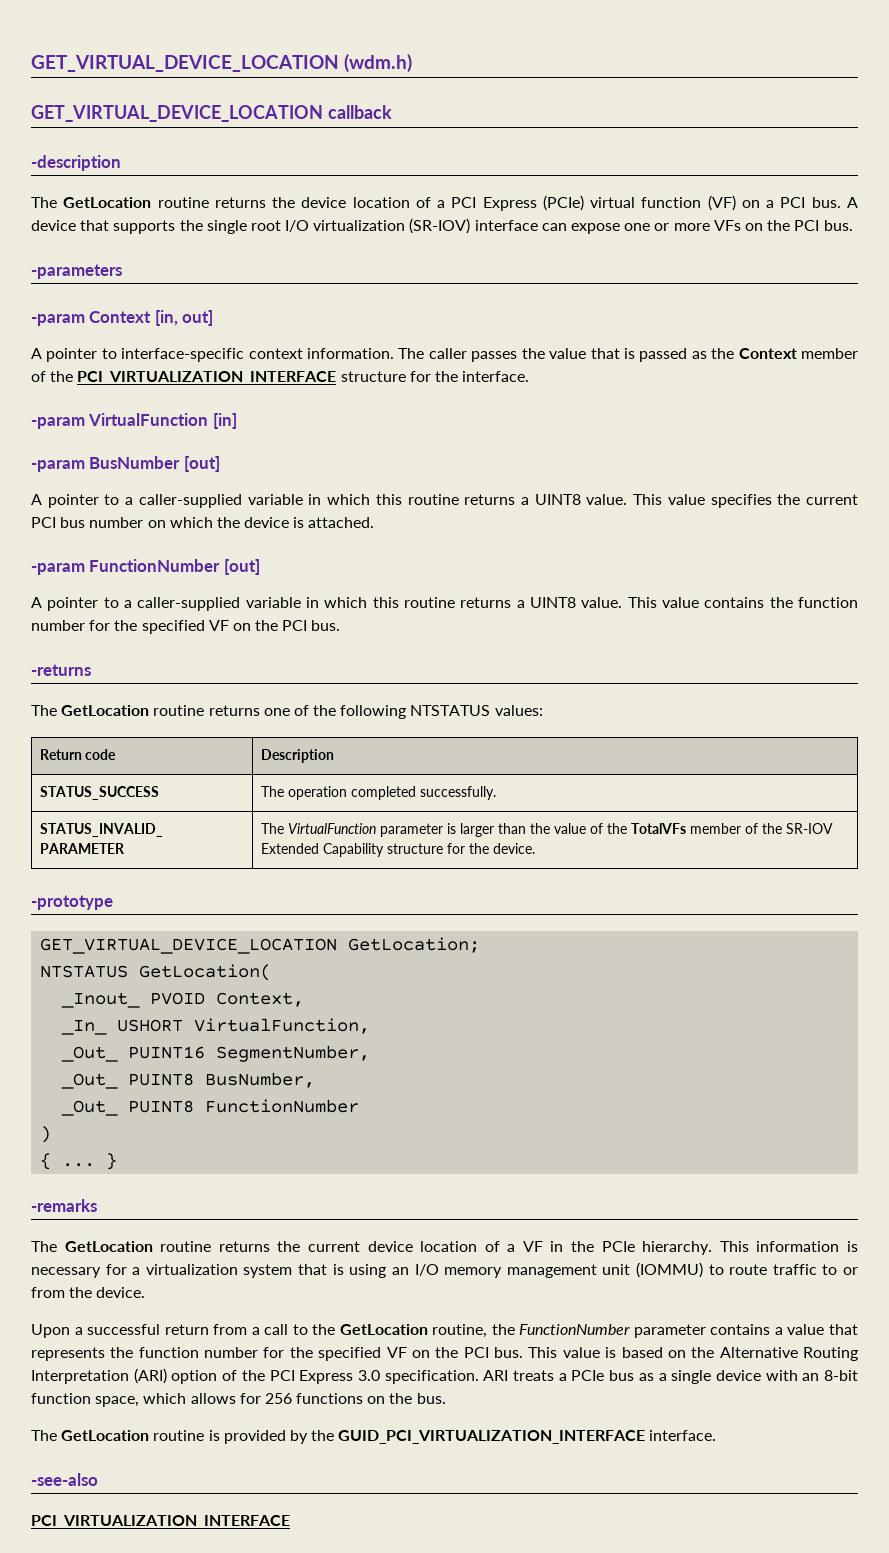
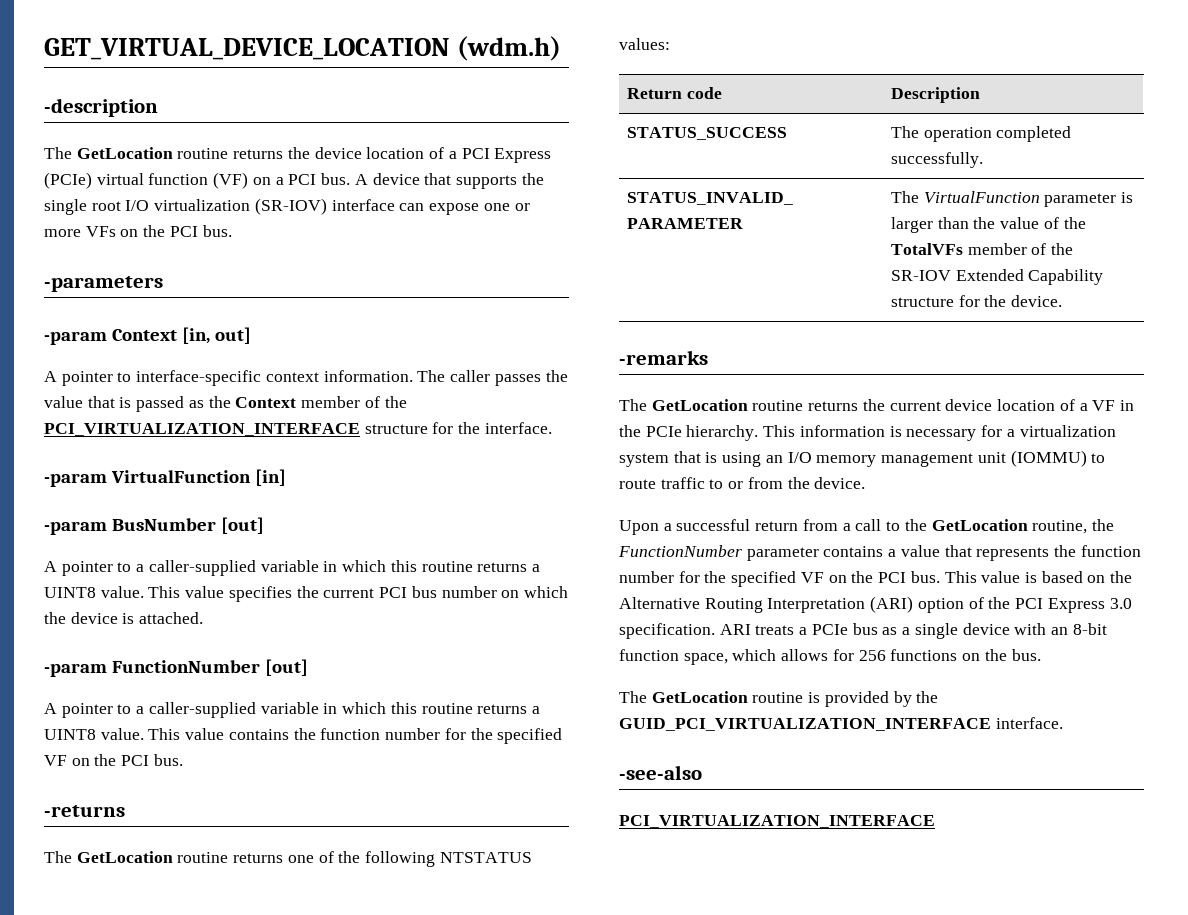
[31,105,392,122] // GET_VIRTUAL_DEVICE_LOCATION callback -> (562, 48) none
[31,895,113,910] [40,937,481,954] [40,964,272,981] [61,992,305,1008] [61,1018,371,1035] [61,1045,371,1062] [61,1072,316,1089] [61,1099,360,1116] [40,1126,52,1143] [40,1153,118,1170] // -prototype // GET_VIRTUAL_DEVICE_LOCATION GetLocation; // NTSTATUS GetLocation( // _Inout_ PVOID Context, // _In_ USHORT VirtualFunction, // _Out_ PUINT16 SegmentNumber, // _Out_ PUINT8 BusNumber, // _Out_ PUINT8 FunctionNumber // ) // { ... } -> (1063, 301) none

